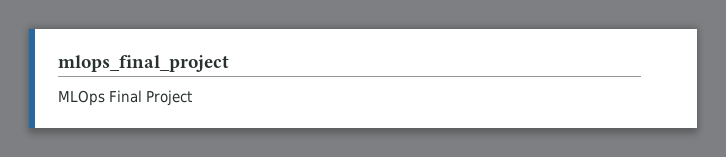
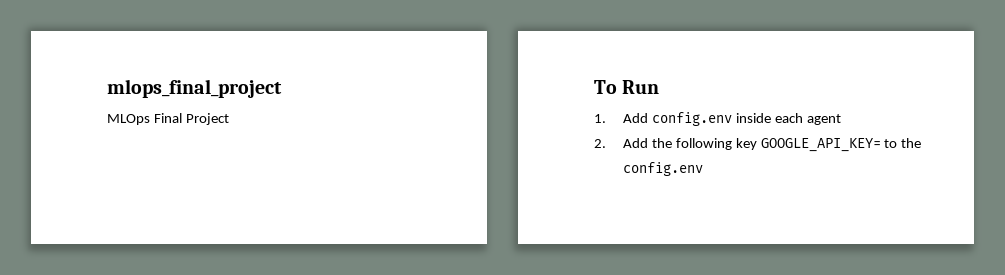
(192, 98) none -> [594,80,660,94] [594,112,841,126] [594,138,922,152] [622,162,703,176] // To Run // 1. Add config.env inside each agent // 2. Add the following key GOOGLE_API_KEY= to the config.env

